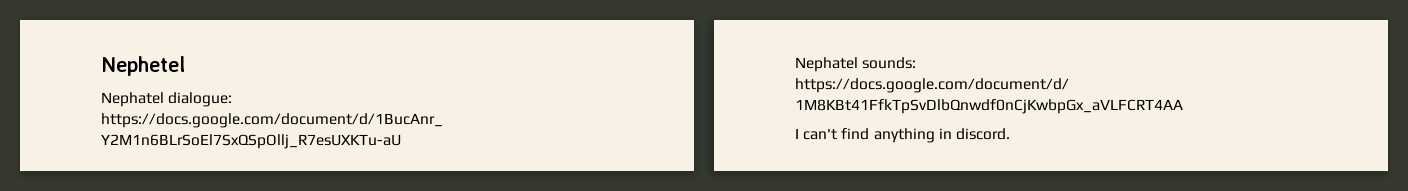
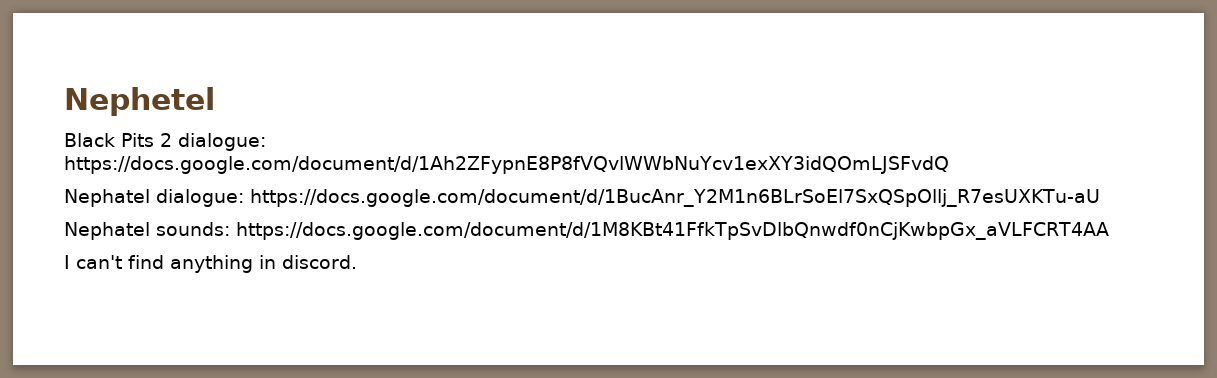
(185, 66) none -> [64,133,266,151] [64,156,949,174] // Black Pits 2 dialogue: https://docs.google.com/document/d/1Ah2ZFypnE8P8fVQvlWWbNuYcv1exXY3idQOmLJSFvdQ

